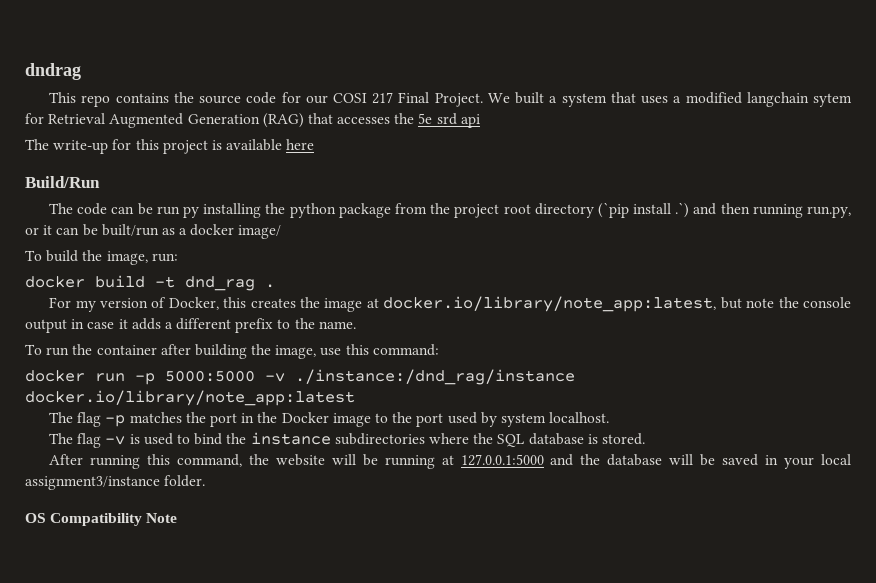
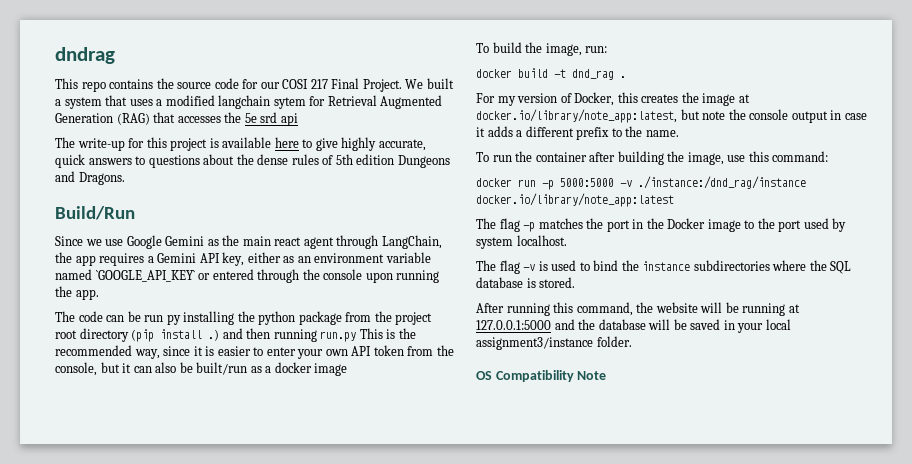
[25,176,100,188] // Build/Run -> [302,137,426,151] [55,154,450,168] [55,171,125,185] [55,206,135,220] [55,235,442,249] [55,252,431,266] [55,269,440,283] [55,286,99,300] to give highly accurate, quick answers to questions about the dense rules of 5th edition Dungeons and Dragons. // Build/Run // Since we use Google Gemini as the main react agent through LangChain, the app requires a Gemini API key, either as an environment variable named `GOOGLE_API_KEY` or entered through the console upon running the app.
[597,202,852,218] [25,227,39,235] (`pip install .`) and then running run.py, or -> [131,328,416,342] [55,345,454,359] [55,362,120,376] (pip install .) and then running run.py This is the recommended way, since it is easier to enter your own API token from the console, but
(80, 231) none -> [155,362,177,373] also
[238,225,282,239] image/ -> [314,363,348,376] image

